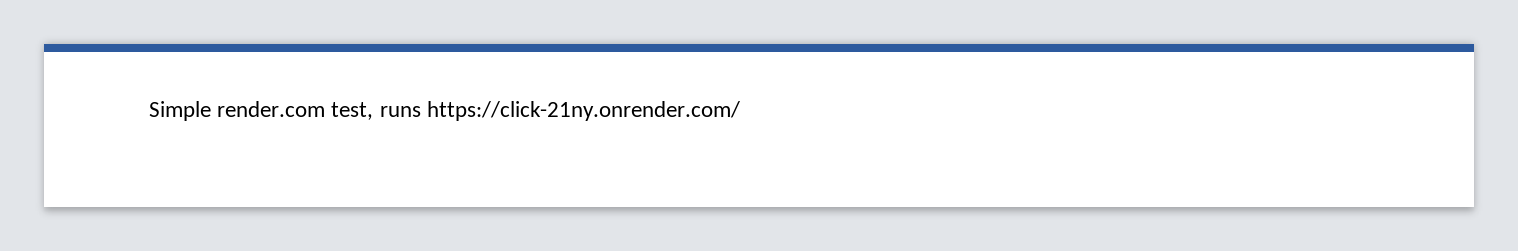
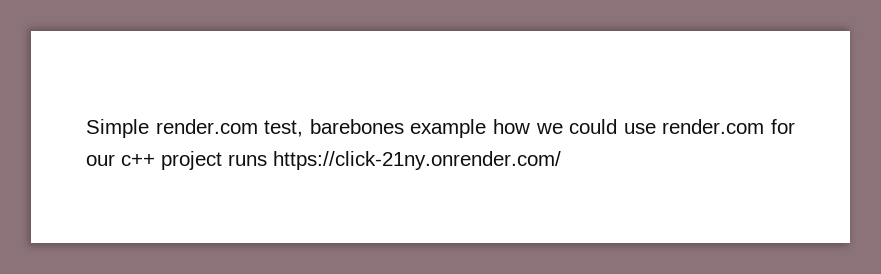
(374, 111) none -> [309,119,796,138] [86,151,222,170] barebones example how we could use render.com for our c++ project

